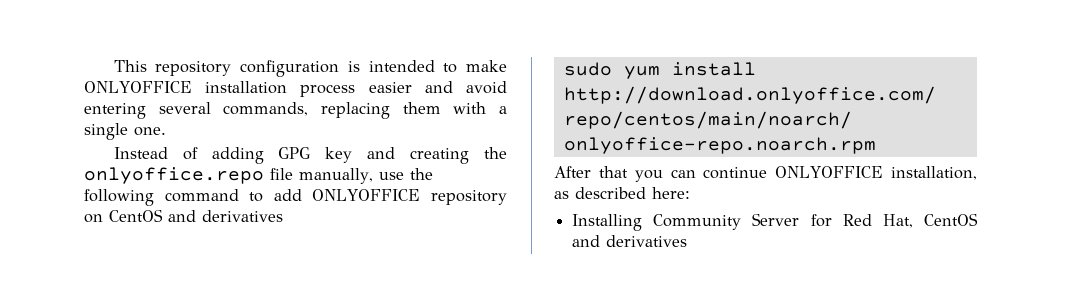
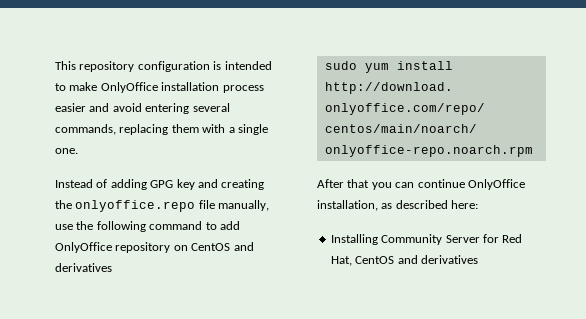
[84,81,192,93] ONLYOFFICE -> [100,82,158,93] OnlyOffice
[312,189,421,201] ONLYOFFICE -> [55,242,112,253] OnlyOffice
[775,166,884,178] ONLYOFFICE -> [467,179,525,190] OnlyOffice

